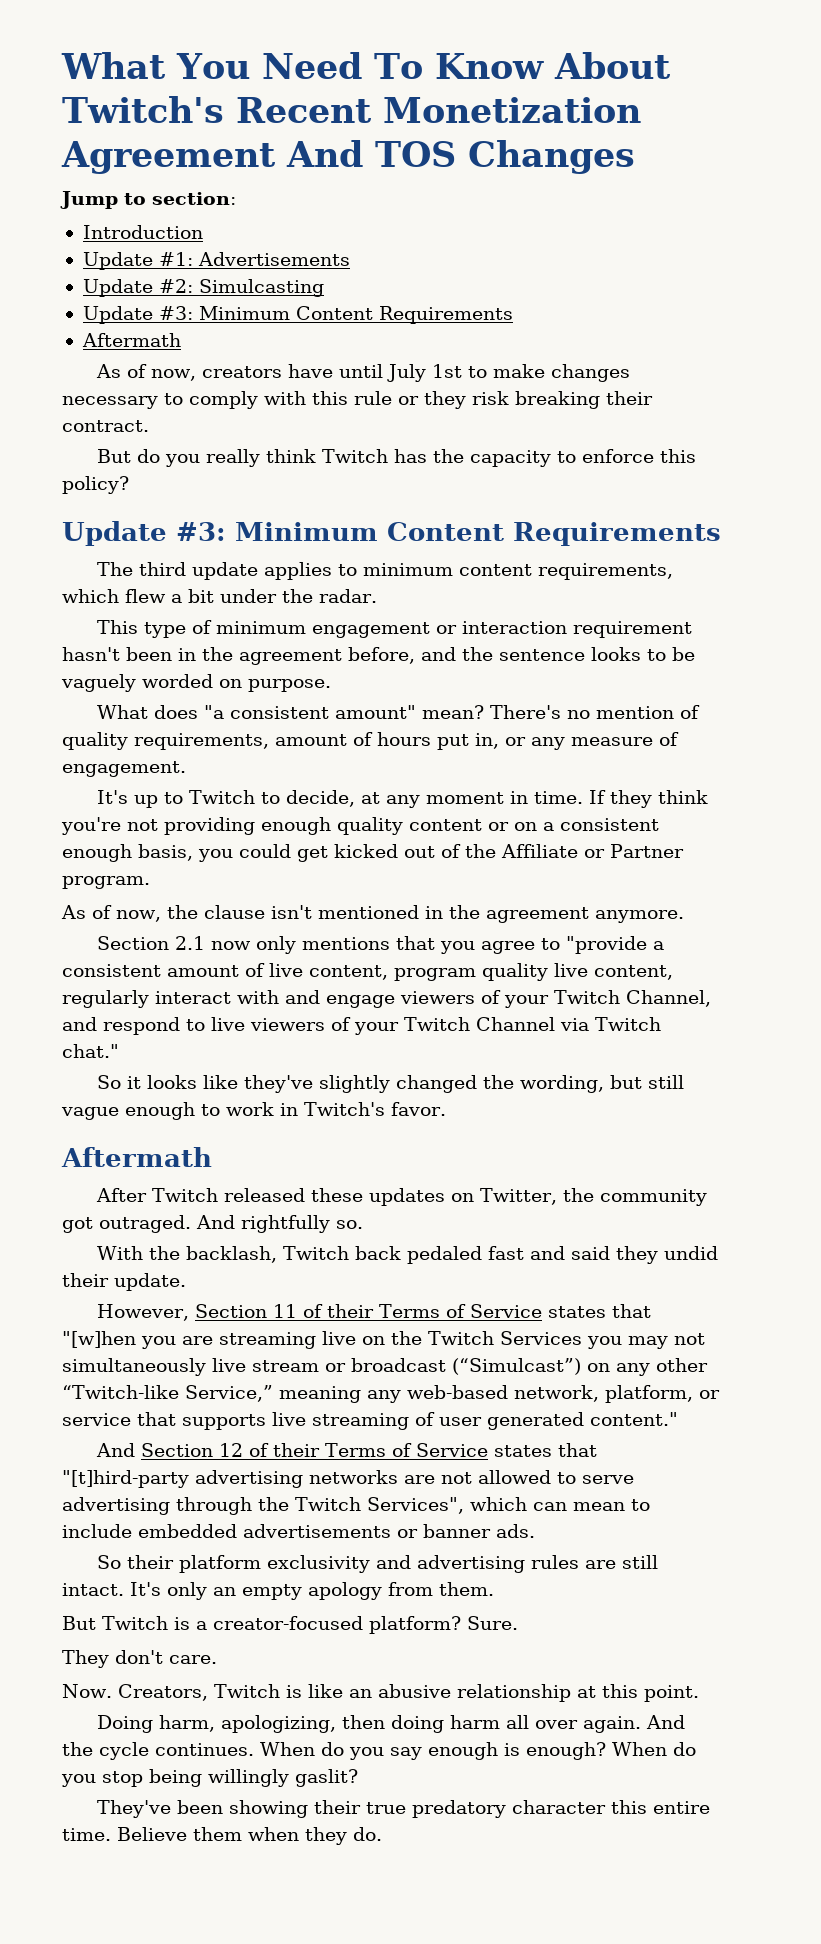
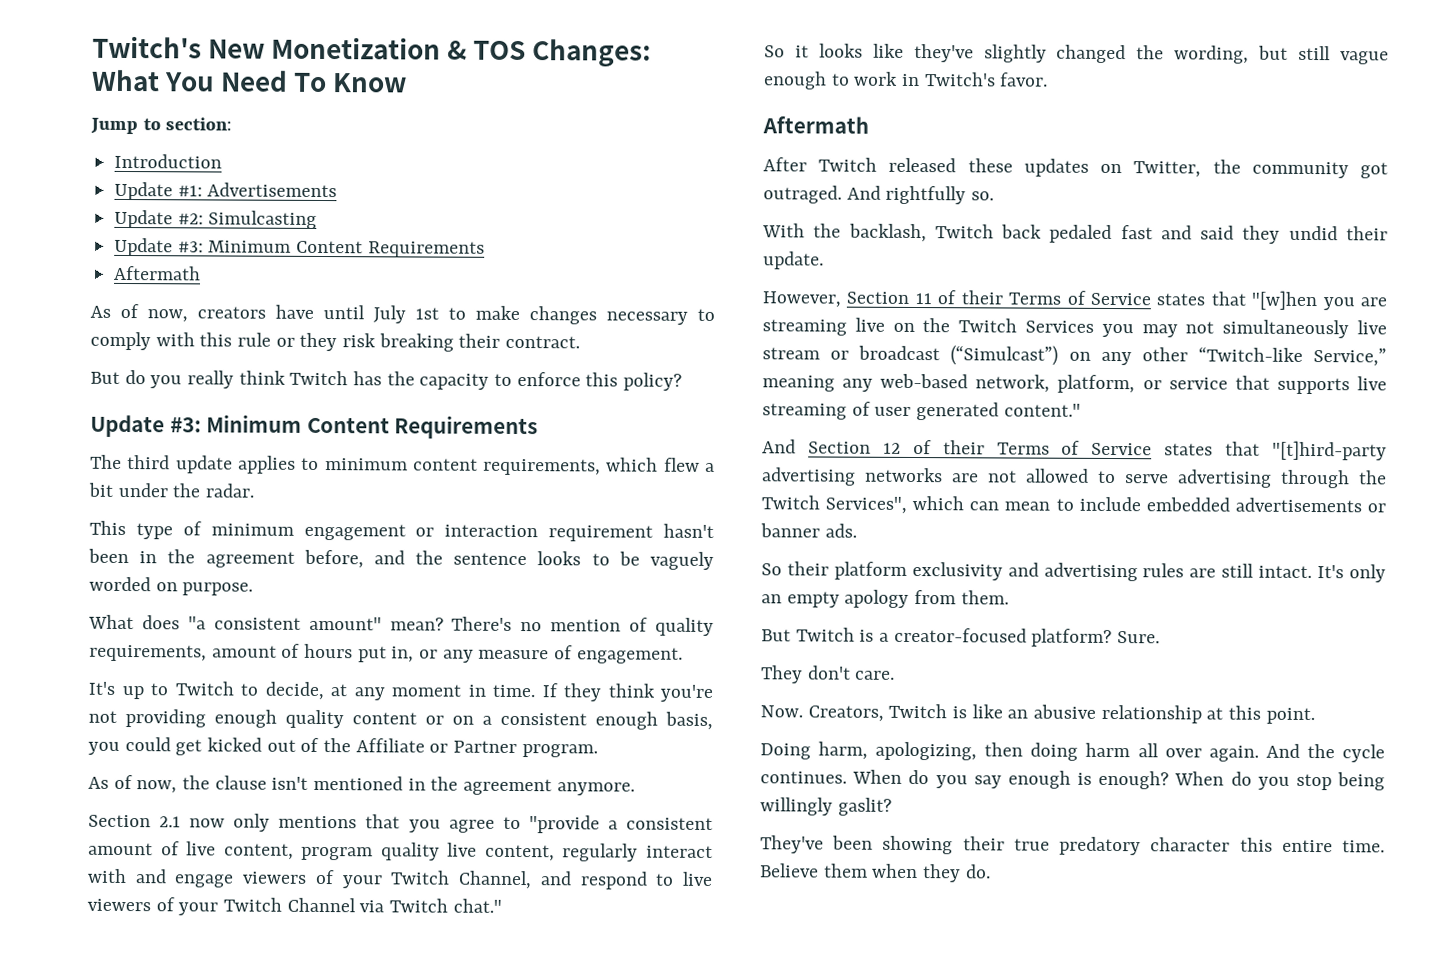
(61, 65) none -> [92,35,652,67] Twitch's New Monetization & TOS Changes:
[553,52,670,79] [62,96,641,123] [61,140,635,174] About Twitch's Recent Monetization Agreement And TOS Changes -> (408, 83) none

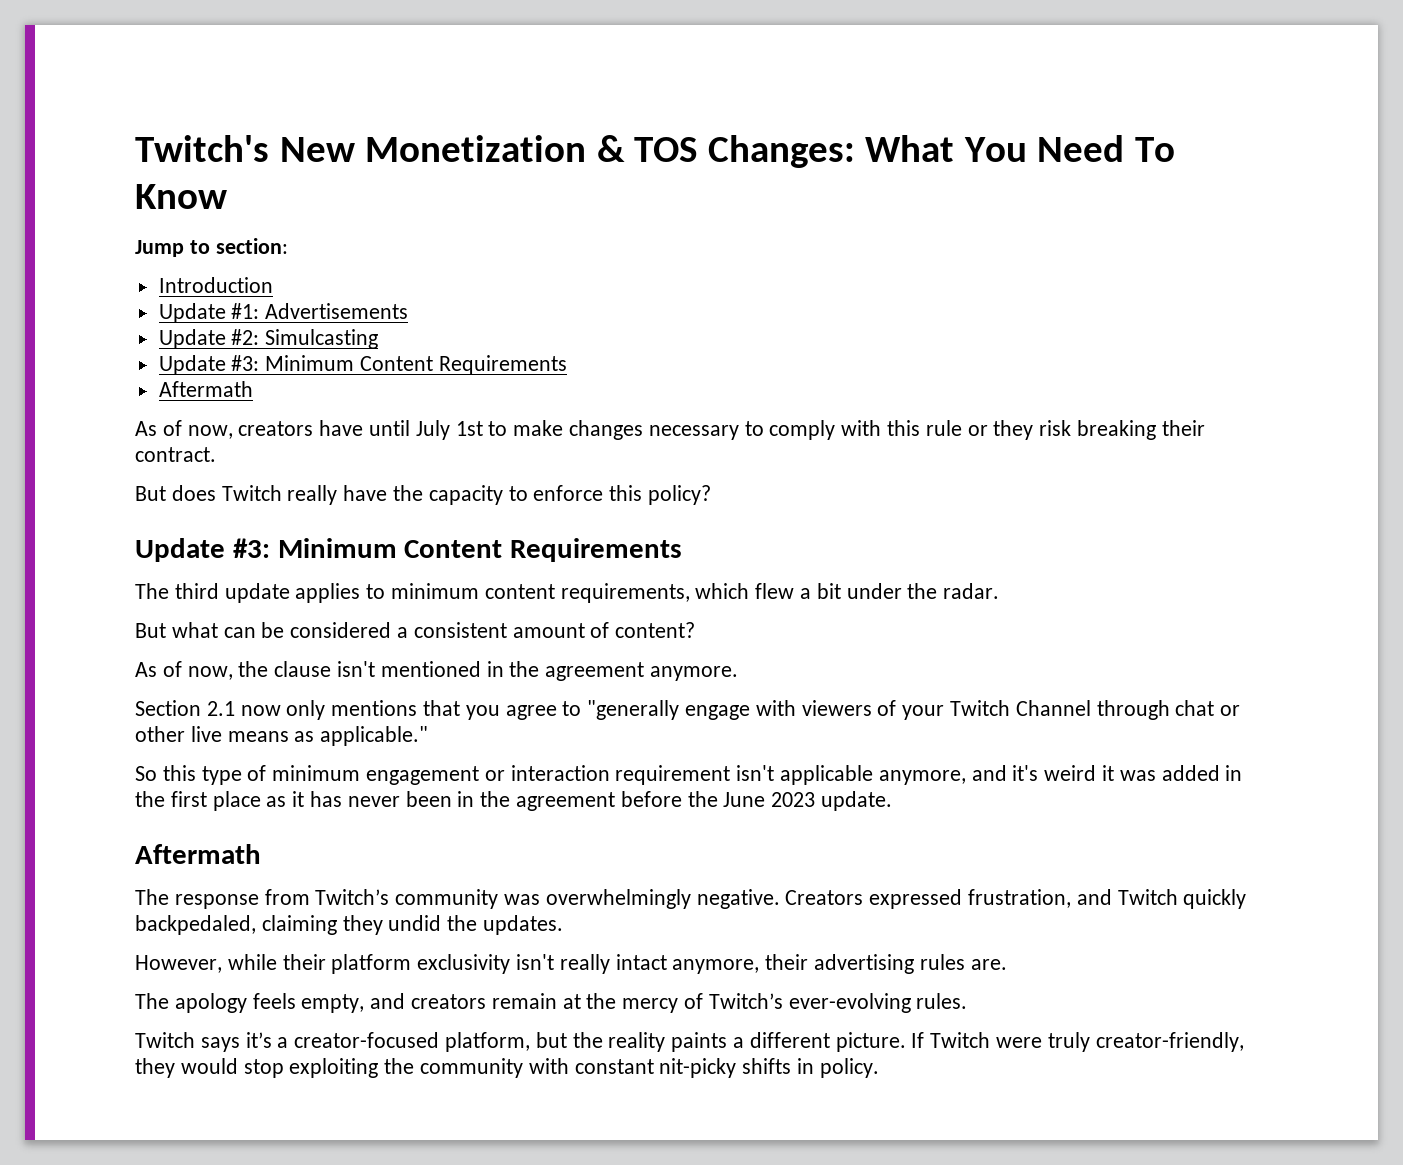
[124,369,383,389] do you really think Twitch has -> [171,485,388,505] does Twitch really have
[89,520,714,542] [88,548,714,570] [89,576,254,596] [88,614,714,636] [89,643,683,664] [88,681,713,702] [88,709,713,730] [88,737,598,758] This type of minimum engagement or interaction requirement hasn't been in the agreement before, and the sentence looks to be vaguely worded on purpose. // What does "a consistent amount" mean? There's no mention of quality requirements, amount of hours put in, or any measure of engagement. // It's up to Twitch to decide, at any moment in time. If they think you're not providing enough quality content or on a consistent enough basis, you could get kicked out of the Affiliate or Partner program. -> [135,622,696,638] But what can be considered a consistent amount of content?
[528,815,713,834] [88,841,713,862] [87,868,714,890] "provide a consistent amount of live content, program quality live content, regularly interact with and engage viewers of your Twitch Channel, and respond to live -> [587,700,796,720] "generally engage with
[359,898,502,913] [764,43,1389,65] [764,71,1049,90] [762,116,869,134] [763,157,1388,179] [763,185,995,205] [762,223,1388,244] [763,251,824,270] [762,290,1387,311] [762,317,1387,339] [762,345,1387,367] [762,373,1387,395] [762,401,1081,421] [762,439,1387,461] [761,467,1387,489] [761,495,1386,514] [760,523,857,538] [761,561,1386,583] [761,589,1009,608] [761,627,1161,648] [760,665,896,684] [760,703,1315,725] [760,741,1385,763] [760,769,1385,791] [760,797,892,816] [760,835,1385,856] [760,863,991,883] via Twitch chat." // So it looks like they've slightly changed the wording, but still vague enough to work in Twitch's favor. // Aftermath // After Twitch released these updates on Twitter, the community got outraged. And rightfully so. // With the backlash, Twitch back pedaled fast and said they undid their update. // However, Section 11 of their Terms of Service states that "[w]hen you are streaming live on the Twitch Services you may not simultaneously live stream or broadcast (“Simulcast”) on any other “Twitch-like Service,” meaning any web-based network, platform, or service that supports live streaming of user generated content." // And Section 12 of their Terms of Service states that "[t]hird-party advertising networks are not allowed to serve advertising through the Twitch Services", which can mean to include embedded advertisements or banner ads. // So their platform exclusivity and advertising rules are still intact. It's only an empty apology from them. // But Twitch is a creator-focused platform? Sure. // They don't care. // Now. Creators, Twitch is like an abusive relationship at this point. // Doing harm, apologizing, then doing harm all over again. And the cycle continues. When do you say enough is enough? When do you stop being willingly gaslit? // They've been showing their true predatory character this entire time. Believe them when they do. -> [1096,700,1241,720] [135,726,429,746] [135,765,1243,785] [135,791,893,811] [135,844,261,864] [135,889,1247,909] [135,915,564,935] [135,954,1007,974] [135,993,968,1013] [135,1032,1244,1052] [135,1058,879,1078] through chat or other live means as applicable." // So this type of minimum engagement or interaction requirement isn't applicable anymore, and it's weird it was added in the first place as it has never been in the agreement before the June 2023 update. // Aftermath // The response from Twitch’s community was overwhelmingly negative. Creators expressed frustration, and Twitch quickly backpedaled, claiming they undid the updates. // However, while their platform exclusivity isn't really intact anymore, their advertising rules are. // The apology feels empty, and creators remain at the mercy of Twitch’s ever-evolving rules. // Twitch says it’s a creator-focused platform, but the reality paints a different picture. If Twitch were truly creator-friendly, they would stop exploiting the community with constant nit-picky shifts in policy.

